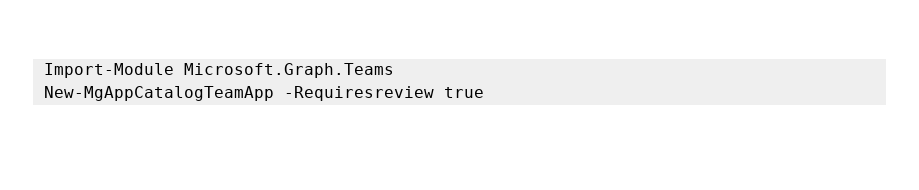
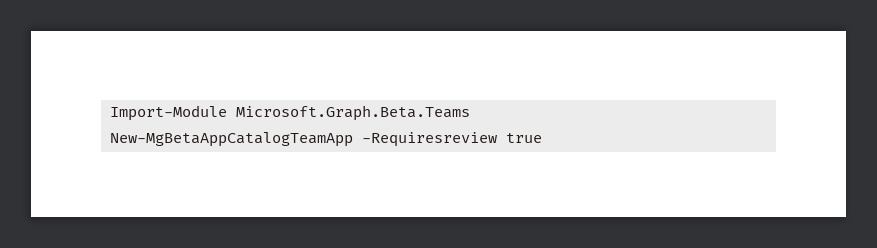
[183,63,394,78] [43,86,274,101] Microsoft.Graph.Teams // New-MgAppCatalogTeamApp -> [236,105,470,121] [110,132,353,147] Microsoft.Graph.Beta.Teams // New-MgBetaAppCatalogTeamApp

